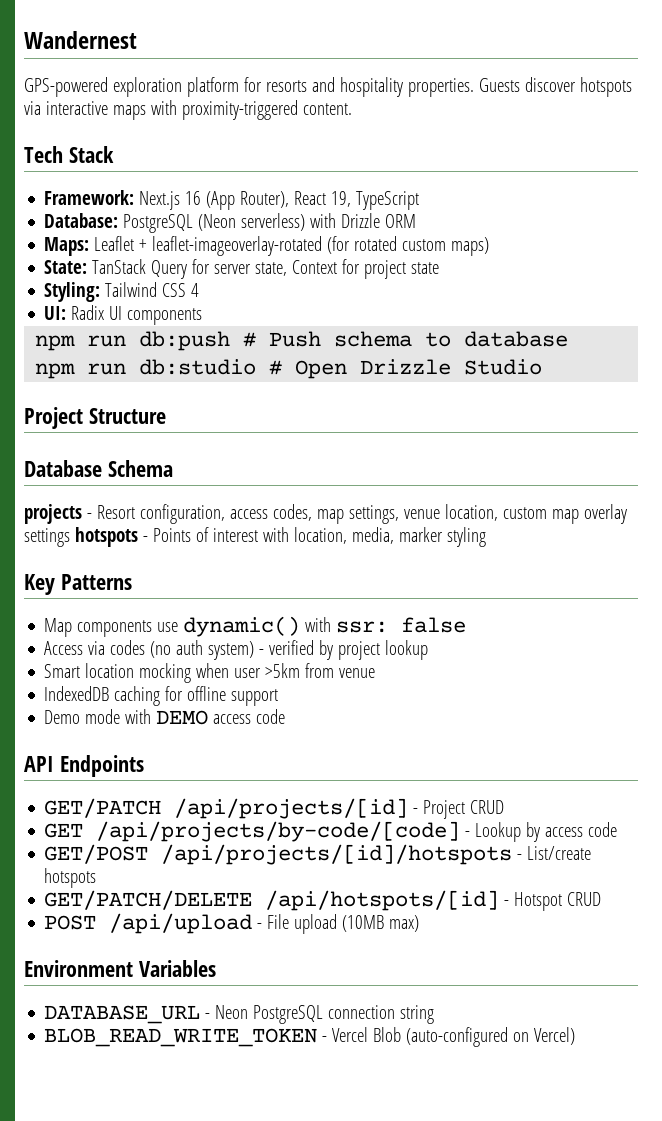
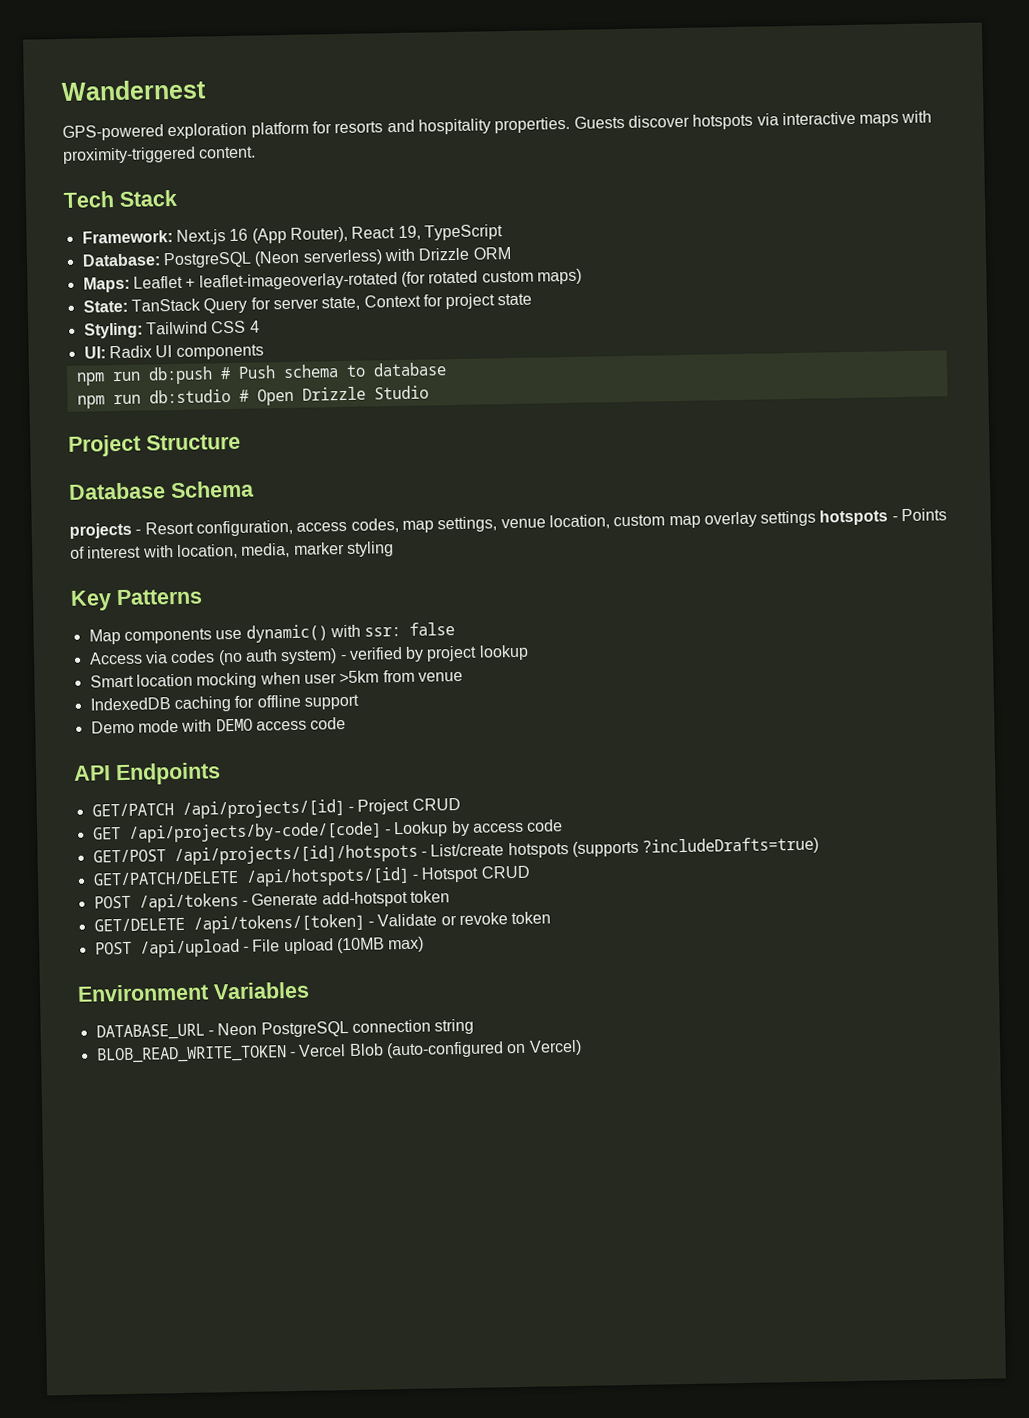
(97, 878) none -> [571,836,820,858] (supports ?includeDrafts=true)
(602, 899) none -> [93,890,450,912] [93,911,552,934] // POST /api/tokens - Generate add-hotspot token // GET/DELETE /api/tokens/[token] - Validate or revoke token

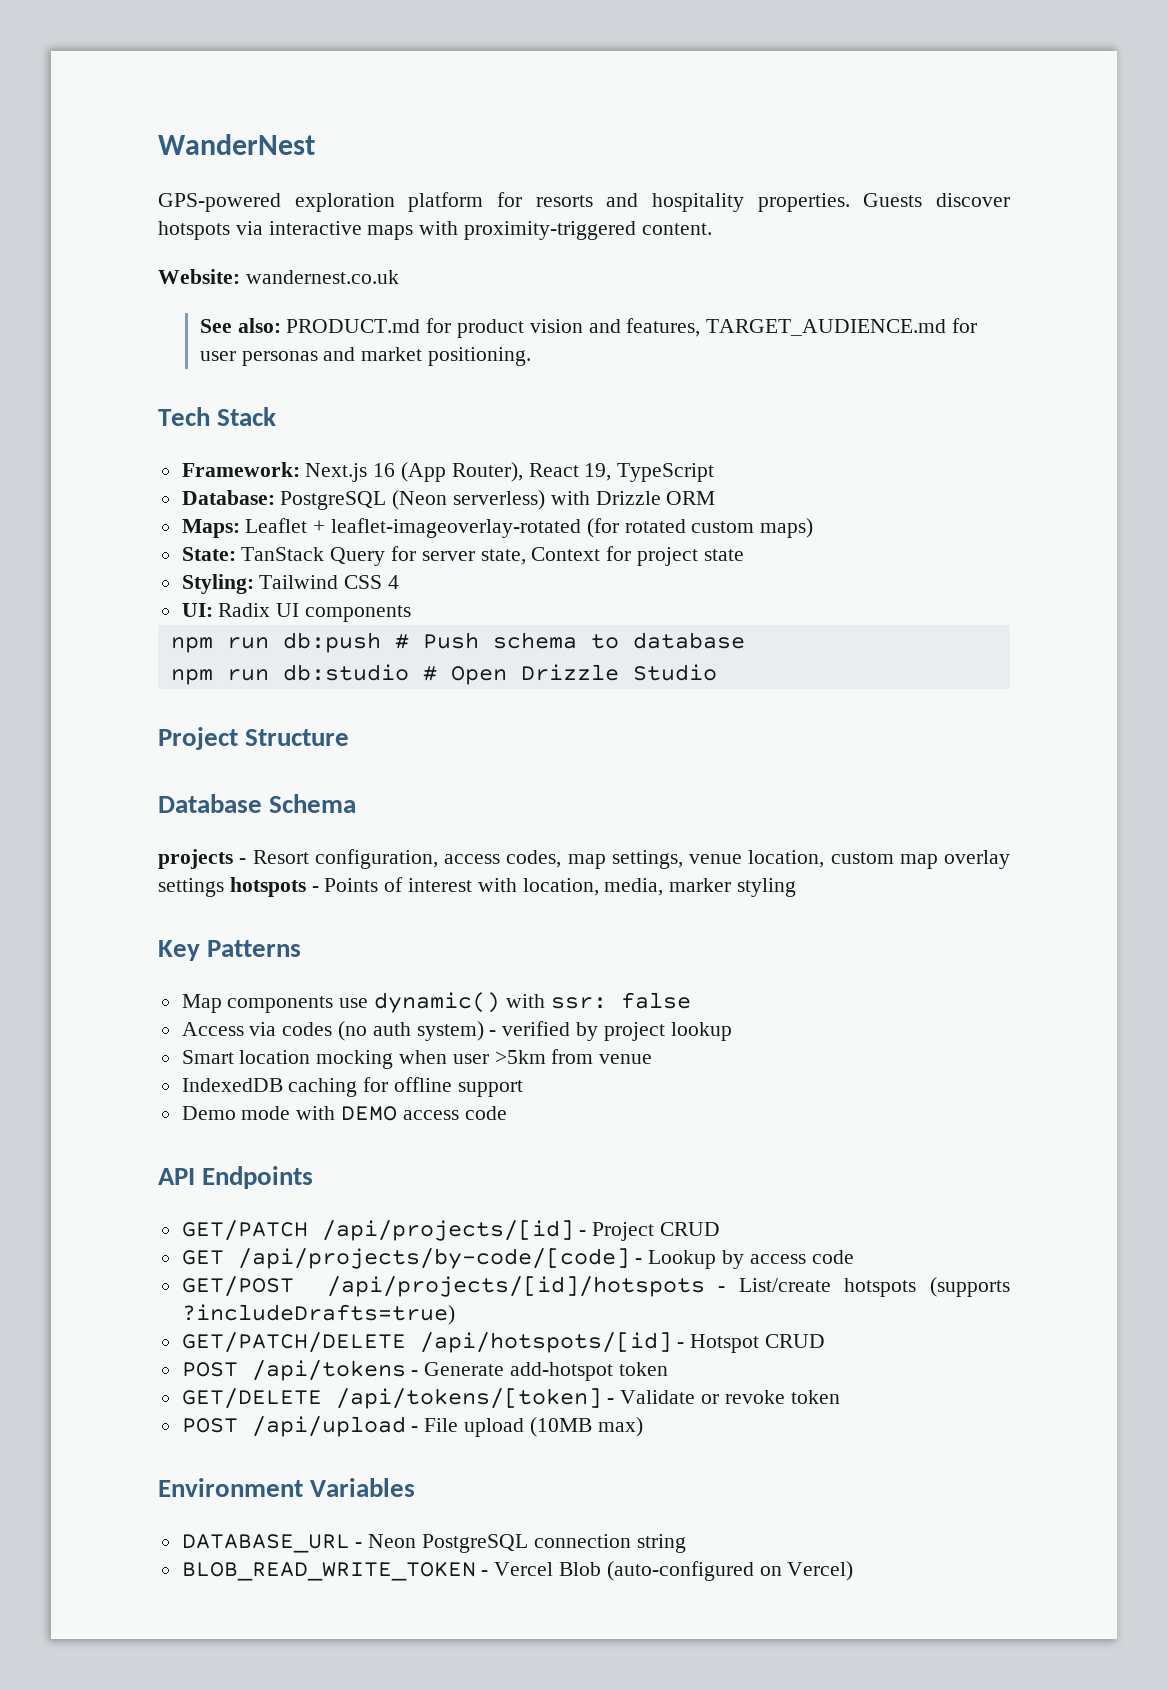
[61,79,207,101] Wandernest -> [158,134,315,155] WanderNest
(257, 152) none -> [158,269,399,284] [199,318,977,338] [199,347,531,366] // Website: wandernest.co.uk // See also: PRODUCT.md for product vision and features, TARGET_AUDIENCE.md for user personas and market positioning.

